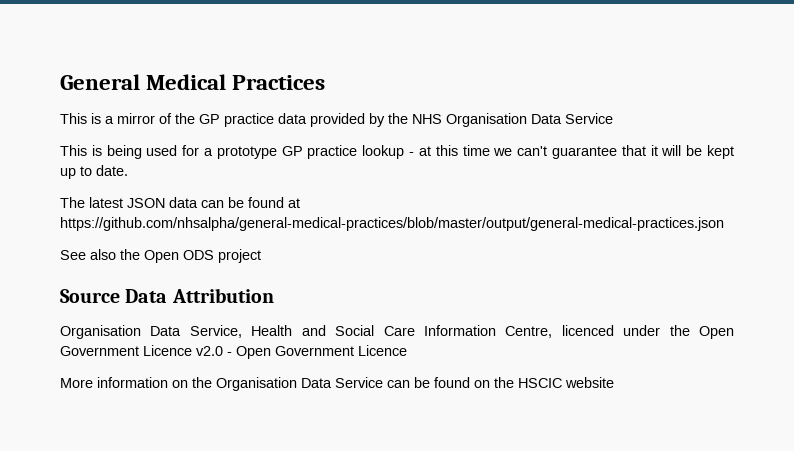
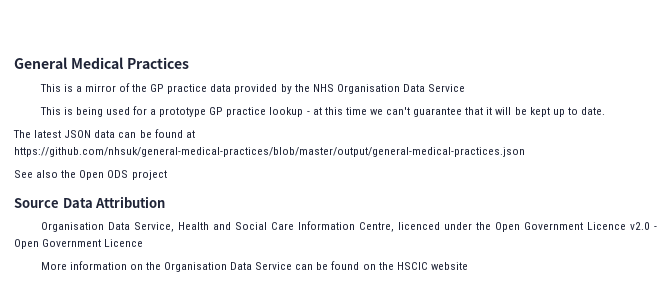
[60,217,724,231] https://github.com/nhsalpha/general-medical-practices/blob/master/output/general-medical-practices.json -> [14,147,525,157] https://github.com/nhsuk/general-medical-practices/blob/master/output/general-medical-practices.json

